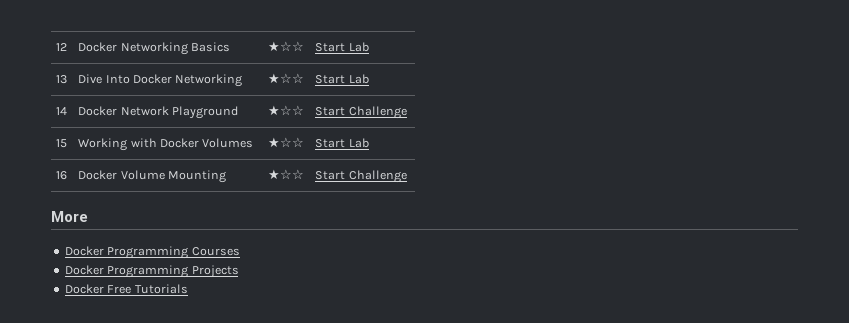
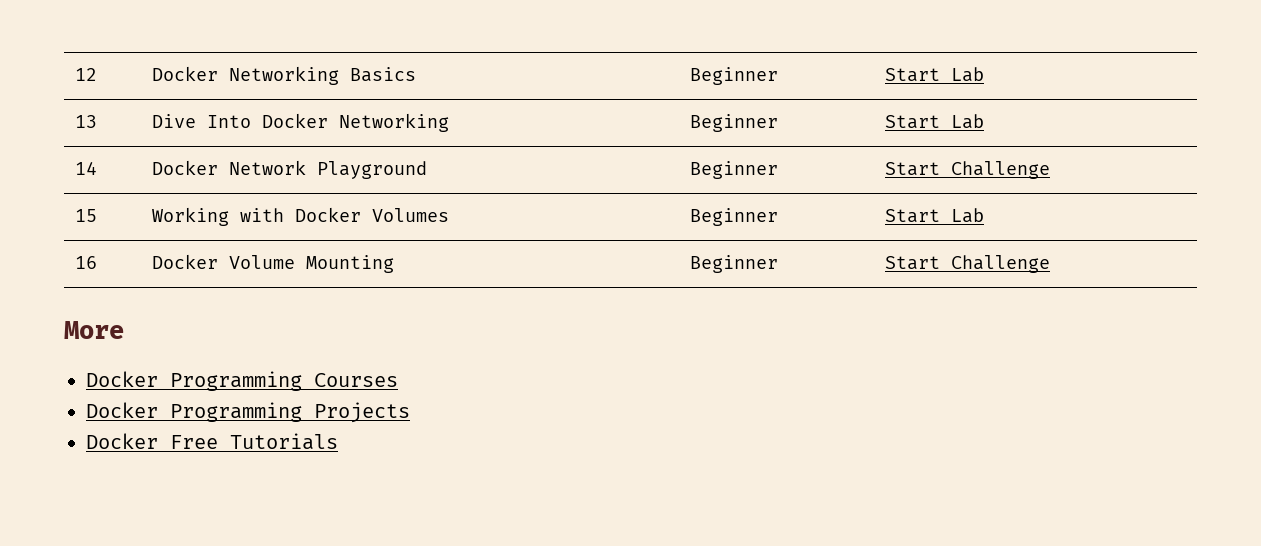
[268,41,305,52] ★☆☆ -> [689,67,778,85] Beginner
[268,73,305,84] ★☆☆ -> [689,114,778,132] Beginner
[268,105,305,116] ★☆☆ -> [689,161,778,179] Beginner
[268,137,305,148] ★☆☆ -> [689,208,778,226] Beginner
[268,169,305,180] ★☆☆ -> [689,255,778,273] Beginner

